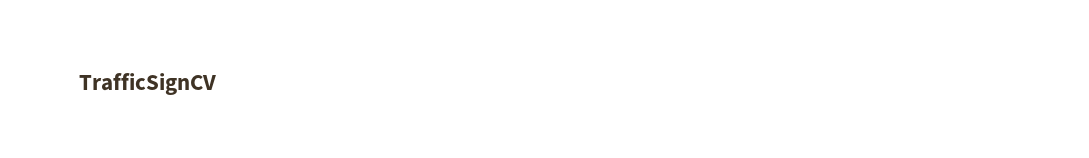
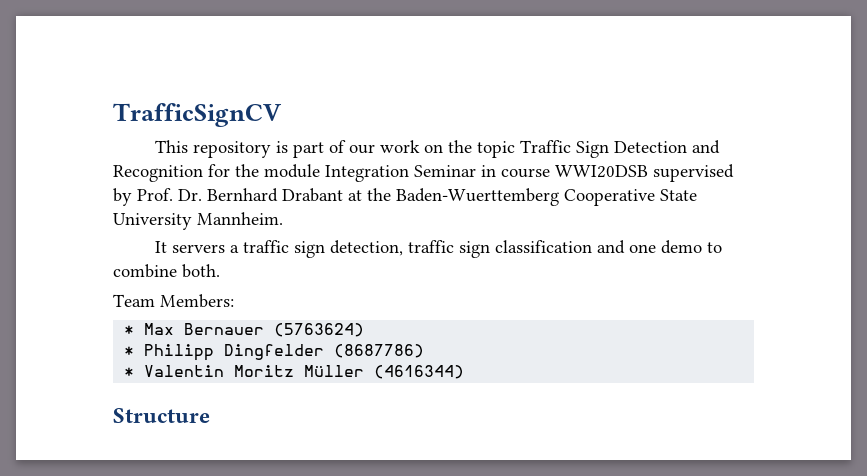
(216, 84) none -> [155,140,721,158] [113,164,734,182] [113,188,697,206] [113,212,283,230] [155,240,723,258] [113,264,220,278] [113,294,234,308] [124,323,365,337] [124,344,425,361] [124,365,465,379] [113,408,210,423] // This repository is part of our work on the topic Traffic Sign Detection and Recognition for the module Integration Seminar in course WWI20DSB supervised by Prof. Dr. Bernhard Drabant at the Baden-Wuerttemberg Cooperative State University Mannheim. // It servers a traffic sign detection, traffic sign classification and one demo to combine both. // Team Members: // * Max Bernauer (5763624) // * Philipp Dingfelder (8687786) // * Valentin Moritz Müller (4616344) // Structure

